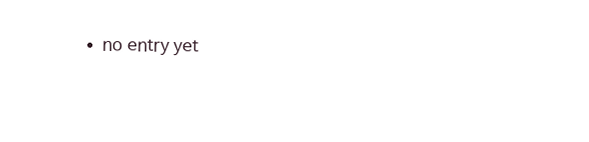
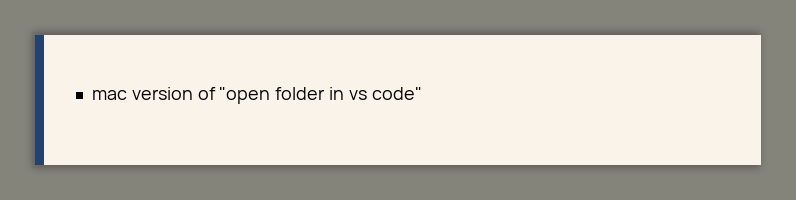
[102,39,200,57] no entry yet -> [91,87,422,104] mac version of "open folder in vs code"

